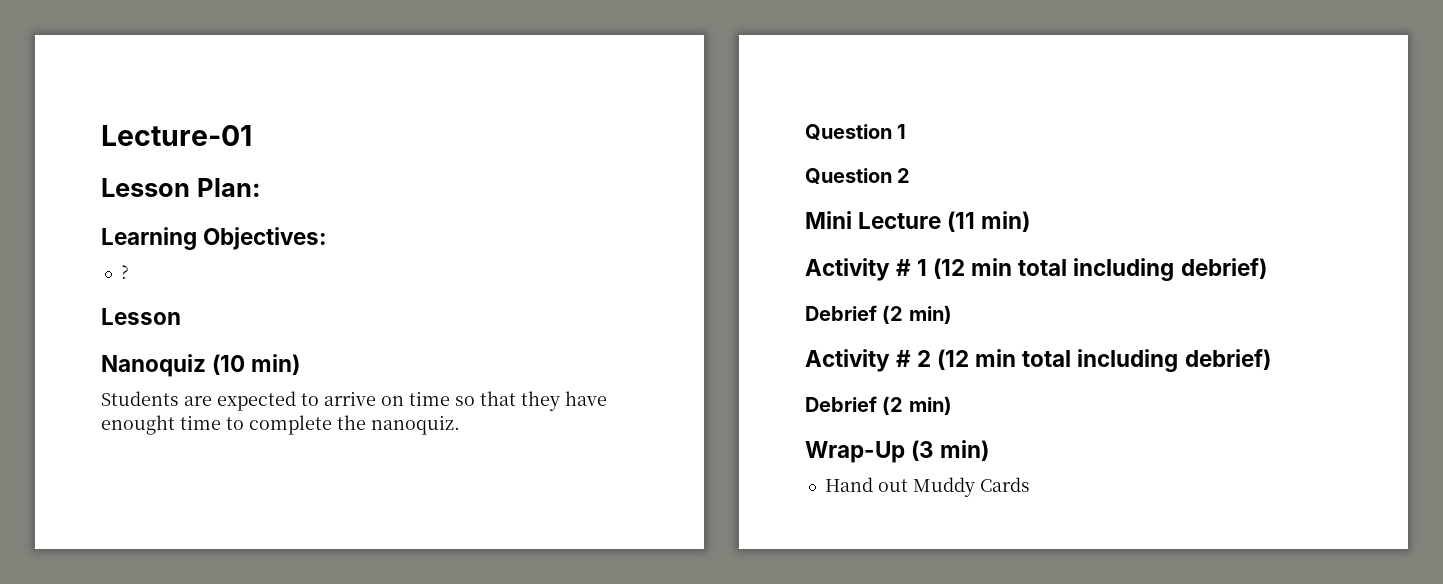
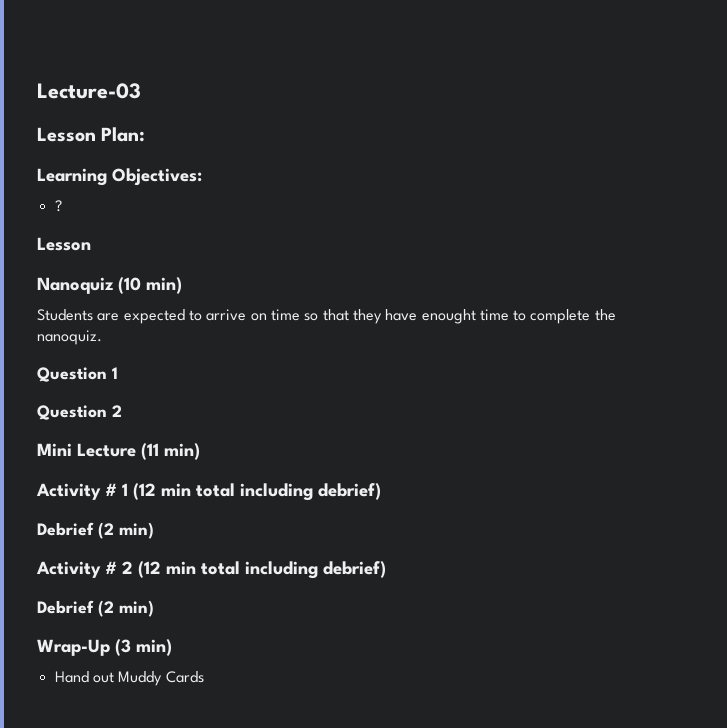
[101,125,252,146] Lecture-01 -> [37,83,141,99] Lecture-03

